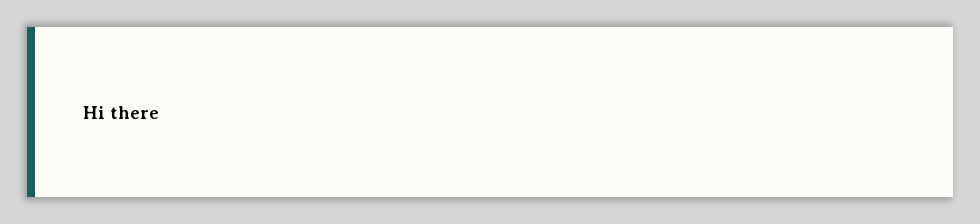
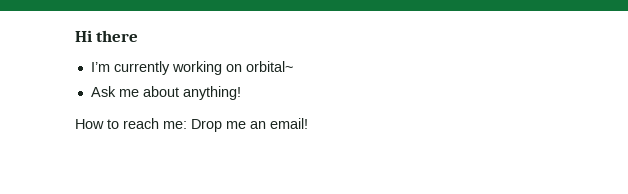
(159, 112) none -> [90,61,293,75] [90,86,241,100] [75,118,308,132] // I’m currently working on orbital~ // Ask me about anything! // How to reach me: Drop me an email!

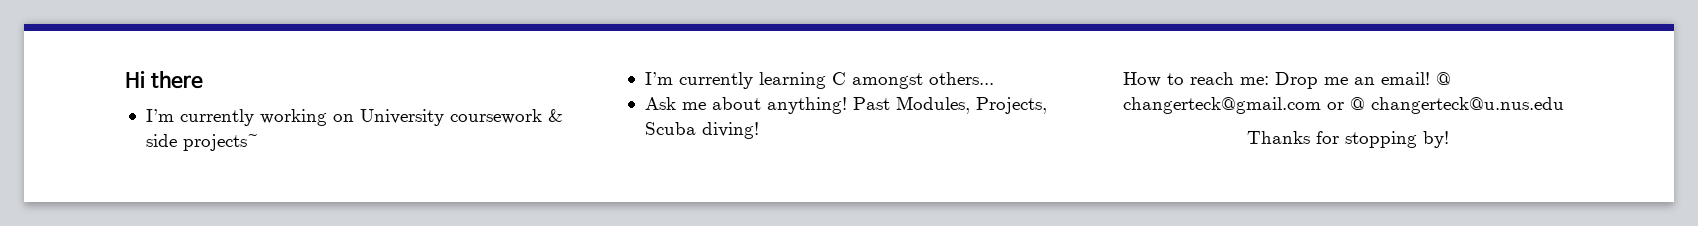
[245,61,293,72] orbital~ -> [359,109,563,126] [145,134,259,151] [644,72,994,89] University coursework & side projects~ // I’m currently learning C amongst others...
(241, 93) none -> [852,96,1047,114] [644,122,759,139] Past Modules, Projects, Scuba diving!
(308, 123) none -> [1436,72,1451,85] [1123,97,1564,114] [1247,131,1449,148] @ changerteck@gmail.com or @ changerteck@u.nus.edu // Thanks for stopping by!

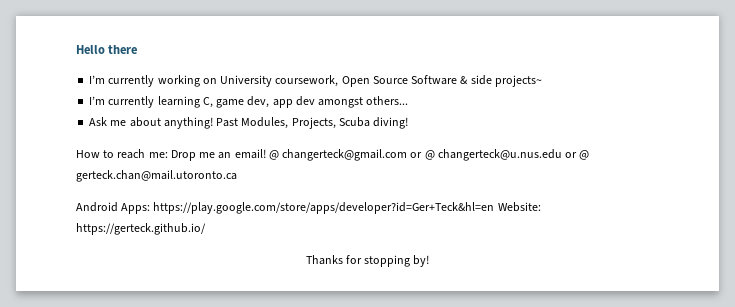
[125,71,145,88] Hi -> [76,45,105,54] Hello
[449,109,542,124] coursework -> [275,75,458,87] coursework, Open Source Software
[831,72,846,85] C -> [202,96,315,108] C, game dev, app dev
(1564, 105) none -> [565,150,590,160] [76,170,237,182] [76,202,541,214] [76,223,206,235] or @ gerteck.chan@mail.utoronto.ca // Android Apps: https://play.google.com/store/apps/developer?id=Ger+Teck&hl=en Website: https://gerteck.github.io/

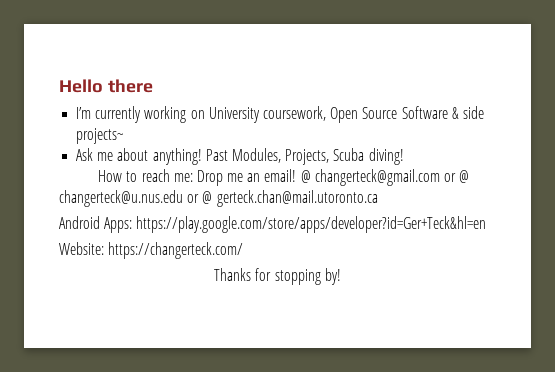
[89,96,409,108] // I’m currently learning C, game dev, app dev amongst others... -> (124, 136) none
[497,202,541,212] [76,223,206,235] Website: https://gerteck.github.io/ -> [59,242,244,259] // Website: https://changerteck.com/

